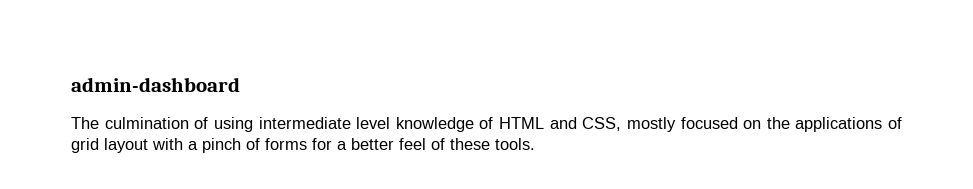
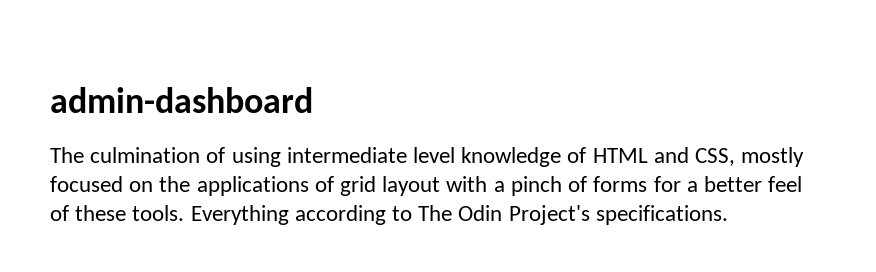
(535, 144) none -> [190,205,728,225] Everything according to The Odin Project's specifications.

